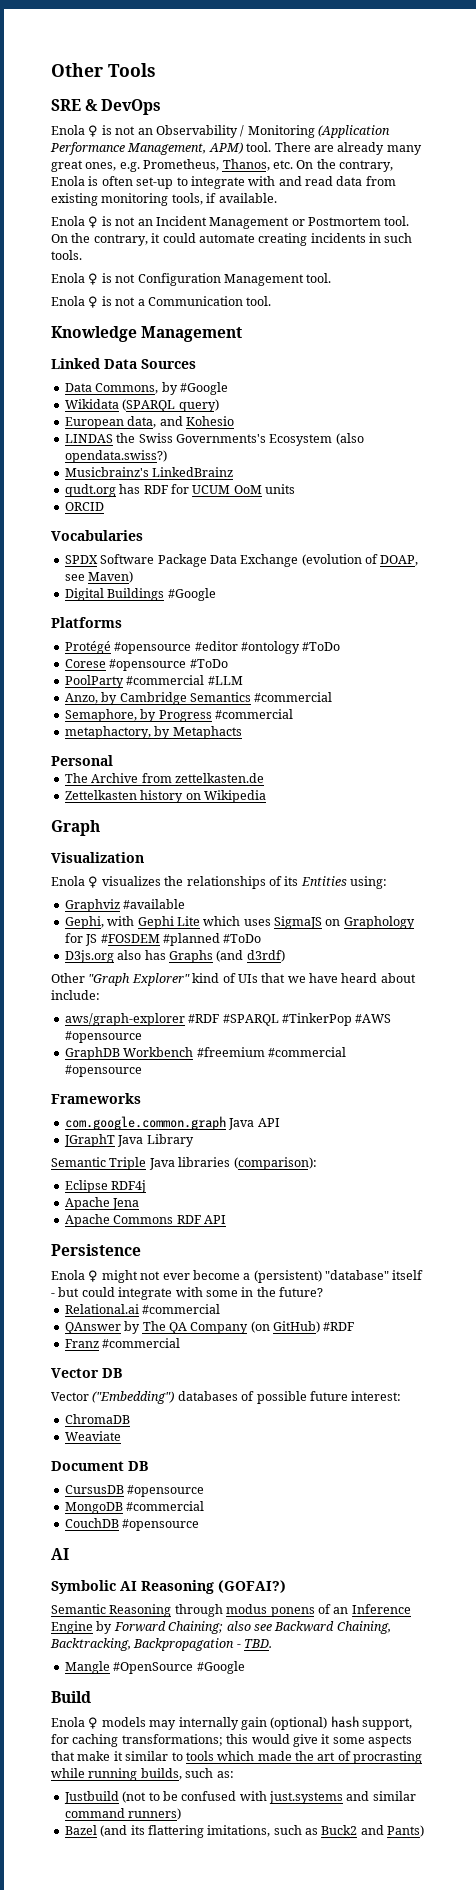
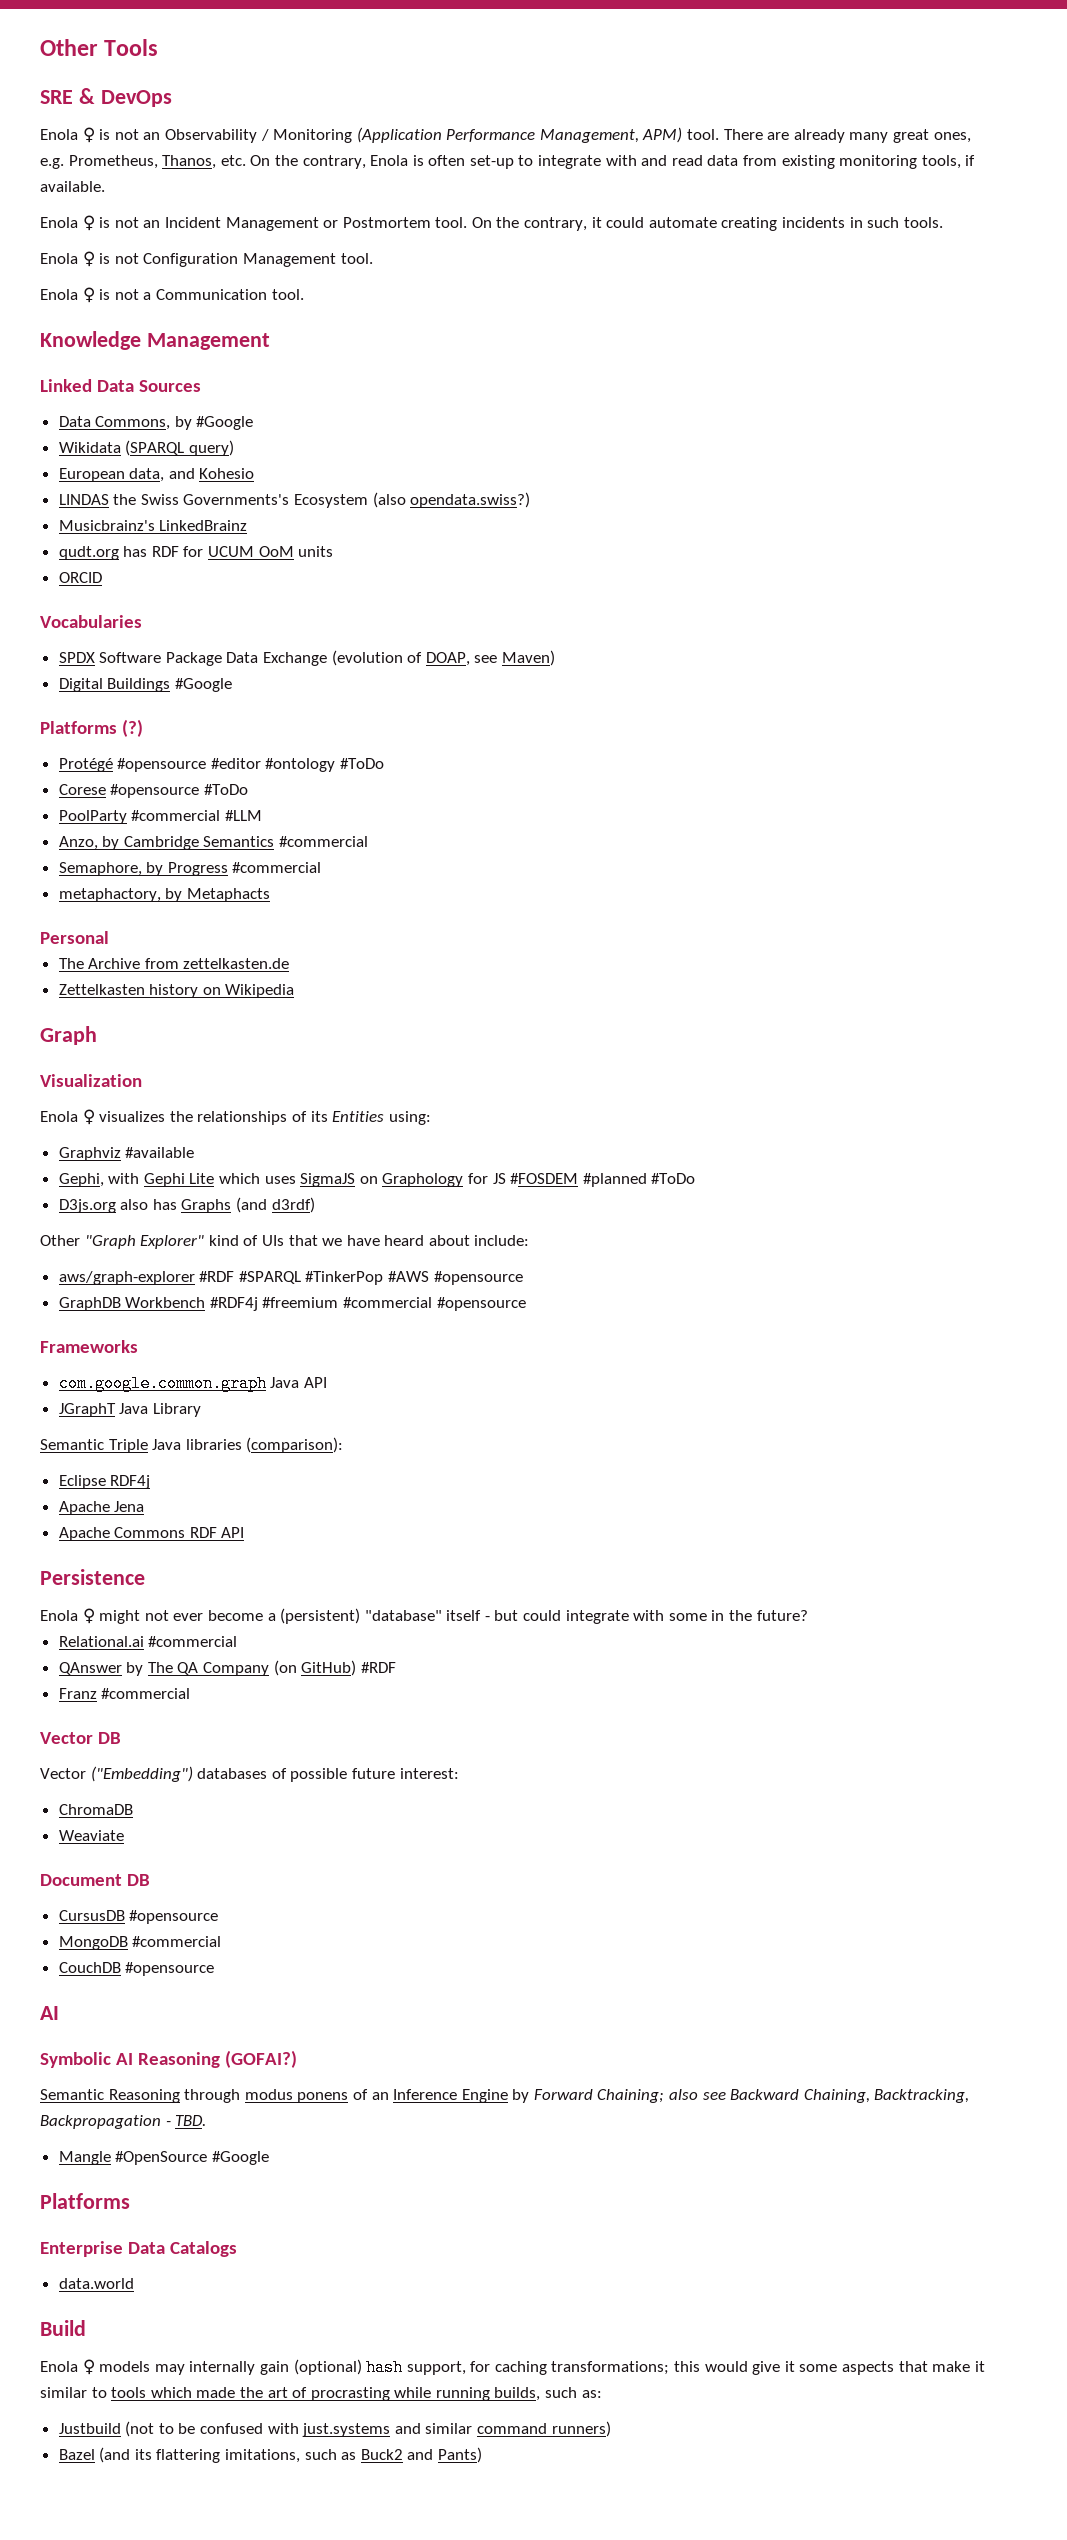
(122, 622) none -> [122,719,144,737] (?)
(194, 1052) none -> [209,1297,258,1311] #RDF4j
(245, 1667) none -> [40,2193,130,2209] [40,2241,238,2257] [58,2278,134,2289] // Platforms // Enterprise Data Catalogs // data.world

